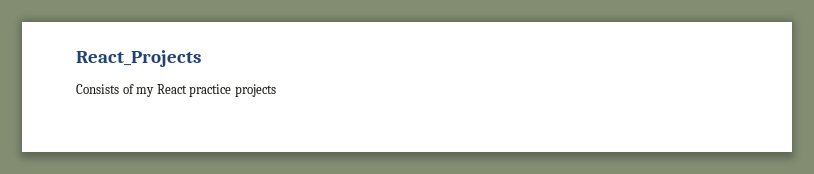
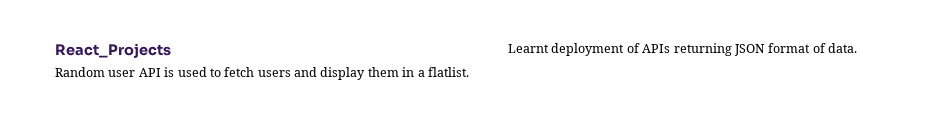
[76,84,276,97] Consists of my React practice projects -> [55,67,469,80] [508,43,857,56] Random user API is used to fetch users and display them in a flatlist. Learnt deployment of APIs returning JSON format of data.

